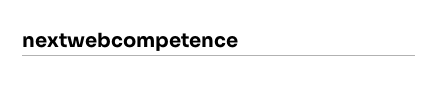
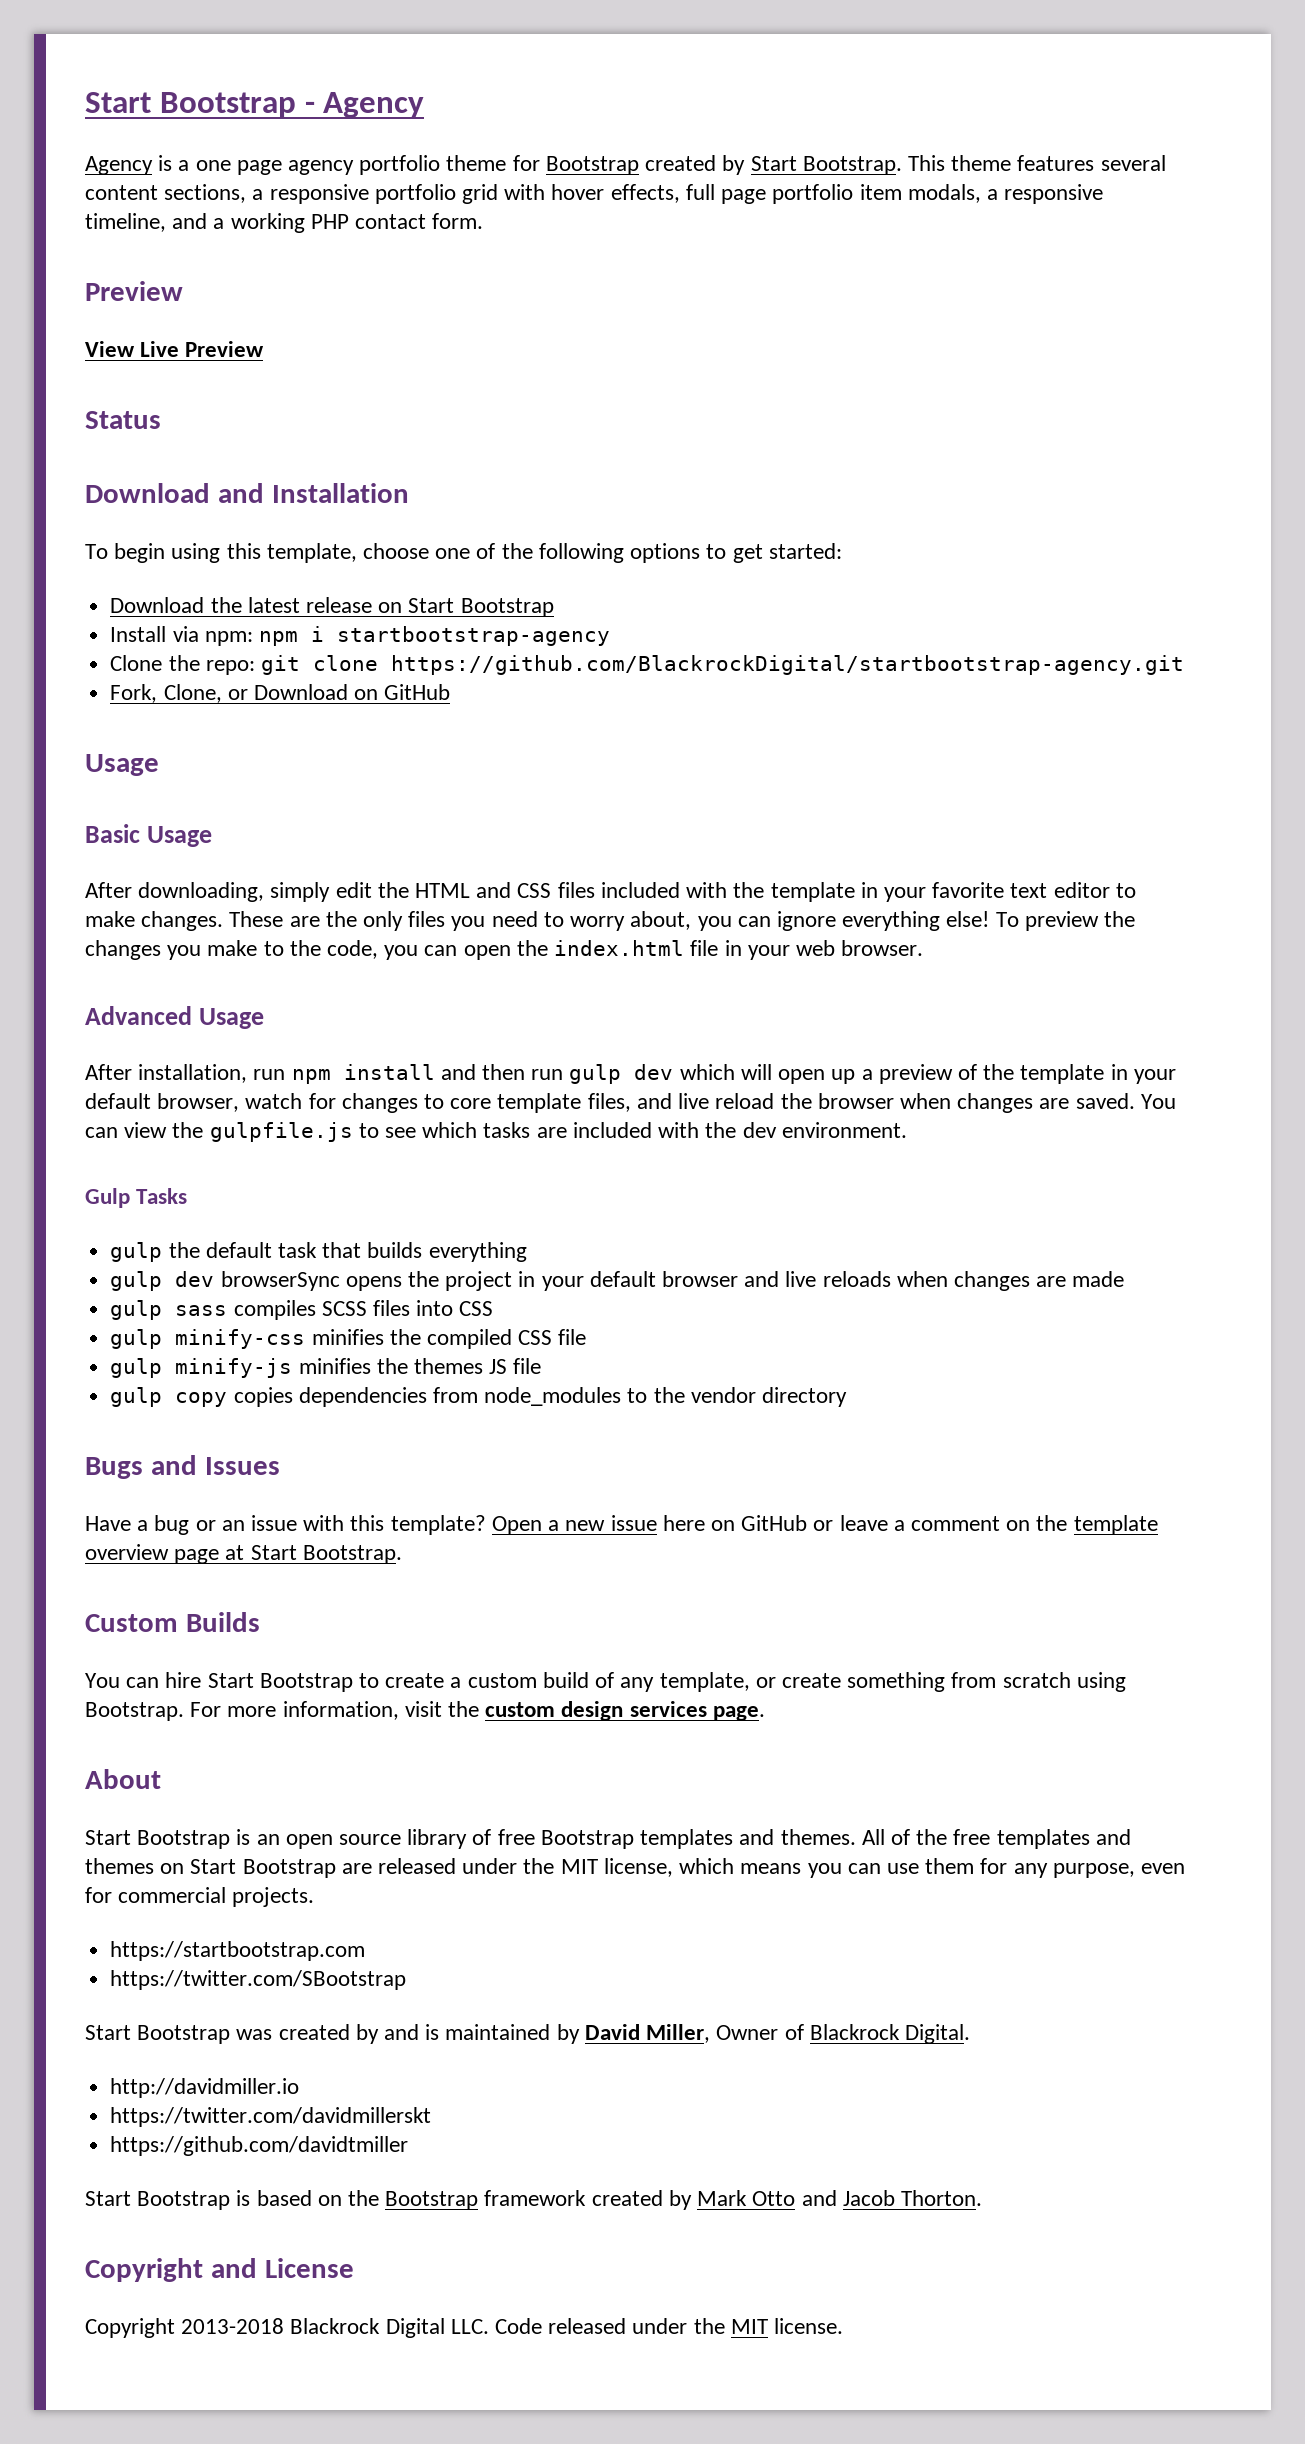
[22,32,238,51] nextwebcompetence -> [85,92,425,118] [85,155,1166,175] [85,184,1104,204] [85,213,484,233] [85,281,183,301] [85,341,265,357] [85,411,161,429] [85,483,409,503] [85,543,842,563] [110,597,554,617] [110,626,610,646] [110,655,1184,675] [110,684,451,703] [85,754,159,776] [85,824,213,847] [85,882,1136,902] [85,911,1135,931] [85,940,924,960] [85,1006,265,1029] [85,1064,1176,1084] [85,1093,1176,1113] [85,1122,907,1142] [85,1188,188,1208] [110,1242,527,1262] [110,1271,1125,1291] [110,1300,494,1320] [110,1329,587,1349] [110,1358,542,1378] [110,1387,847,1407] [85,1455,280,1479] [85,1515,1158,1535] [85,1544,402,1564] [85,1612,260,1632] [85,1672,1126,1692] [85,1701,765,1721] [85,1769,161,1789] [85,1829,1131,1849] [85,1858,1185,1878] [85,1887,315,1907] [110,1941,366,1961] [110,1970,407,1990] [85,2024,970,2044] [110,2078,300,2098] [110,2107,432,2127] [110,2136,409,2156] [85,2190,982,2210] [85,2258,354,2282] [85,2318,844,2338] Start Bootstrap - Agency // Agency is a one page agency portfolio theme for Bootstrap created by Start Bootstrap. This theme features several content sections, a responsive portfolio grid with hover effects, full page portfolio item modals, a responsive timeline, and a working PHP contact form. // Preview // View Live Preview // Status // Download and Installation // To begin using this template, choose one of the following options to get started: // Download the latest release on Start Bootstrap // Install via npm: npm i startbootstrap-agency // Clone the repo: git clone https://github.com/BlackrockDigital/startbootstrap-agency.git // Fork, Clone, or Download on GitHub // Usage // Basic Usage // After downloading, simply edit the HTML and CSS files included with the template in your favorite text editor to make changes. These are the only files you need to worry about, you can ignore everything else! To preview the changes you make to the code, you can open the index.html file in your web browser. // Advanced Usage // After installation, run npm install and then run gulp dev which will open up a preview of the template in your default browser, watch for changes to core template files, and live reload the browser when changes are saved. You can view the gulpfile.js to see which tasks are included with the dev environment. // Gulp Tasks // gulp the default task that builds everything // gulp dev browserSync opens the project in your default browser and live reloads when changes are made // gulp sass compiles SCSS files into CSS // gulp minify-css minifies the compiled CSS file // gulp minify-js minifies the themes JS file // gulp copy copies dependencies from node_modules to the vendor directory // Bugs and Issues // Have a bug or an issue with this template? Open a new issue here on GitHub or leave a comment on the template overview page at Start Bootstrap. // Custom Builds // You can hire Start Bootstrap to create a custom build of any template, or create something from scratch using Bootstrap. For more information, visit the custom design services page. // About // Start Bootstrap is an open source library of free Bootstrap templates and themes. All of the free templates and themes on Start Bootstrap are released under the MIT license, which means you can use them for any purpose, even for commercial projects. // https://startbootstrap.com // https://twitter.com/SBootstrap // Start Bootstrap was created by and is maintained by David Miller, Owner of Blackrock Digital. // http://davidmiller.io // https://twitter.com/davidmillerskt // https://github.com/davidtmiller // Start Bootstrap is based on the Bootstrap framework created by Mark Otto and Jacob Thorton. // Copyright and License // Copyright 2013-2018 Blackrock Digital LLC. Code released under the MIT license.

